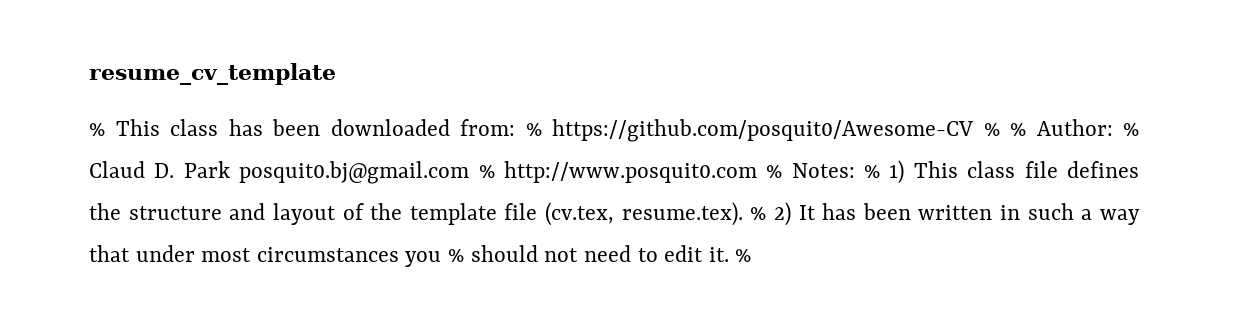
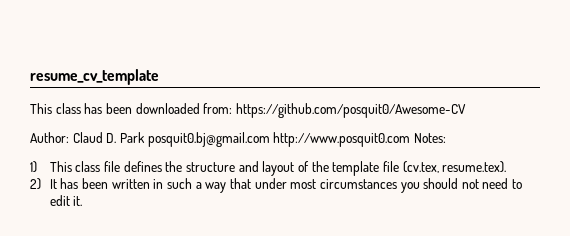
[89,123,105,136] % -> (159, 77) none
[525,123,542,136] % -> (233, 108) none
[983,119,1139,136] % % Author: % -> [30,132,69,143] // Author:
[478,161,783,183] % http://www.posquit0.com % -> [273,132,411,147] http://www.posquit0.com
[864,165,881,178] % -> (446, 138) //
[750,207,767,220] % -> (507, 167) //
[448,249,465,262] % -> (420, 187) none
[735,249,752,262] % -> (83, 201) none

